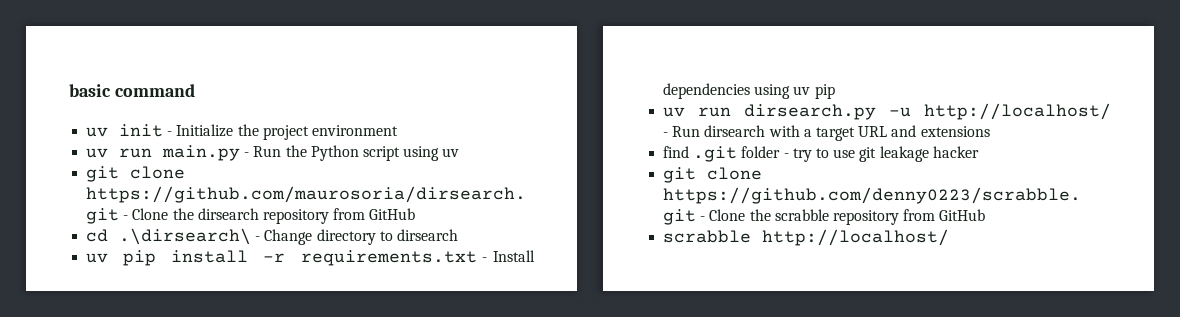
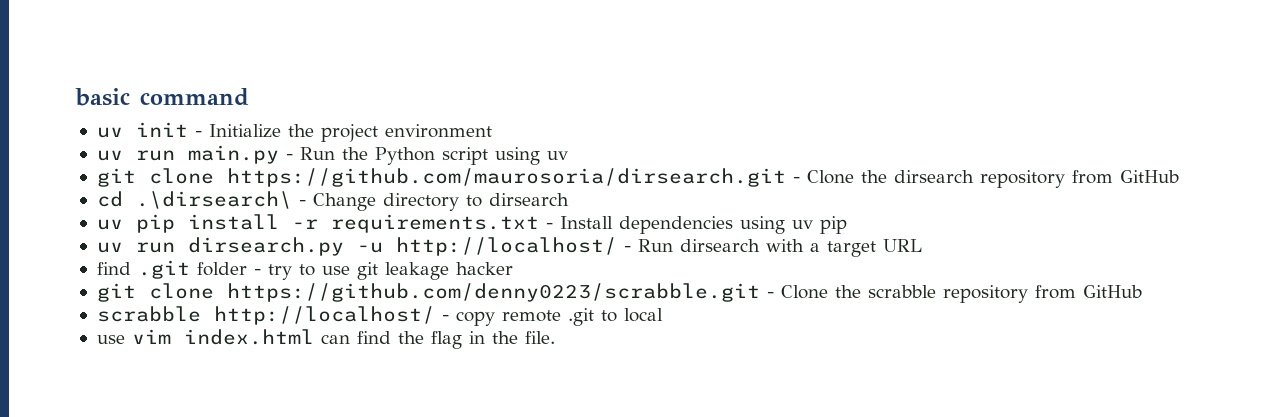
[891,125,990,137] and extensions -> (922, 245) none
(950, 237) none -> [441,308,663,326] [96,329,555,349] - copy remote .git to local // use vim index.html can find the flag in the file.

